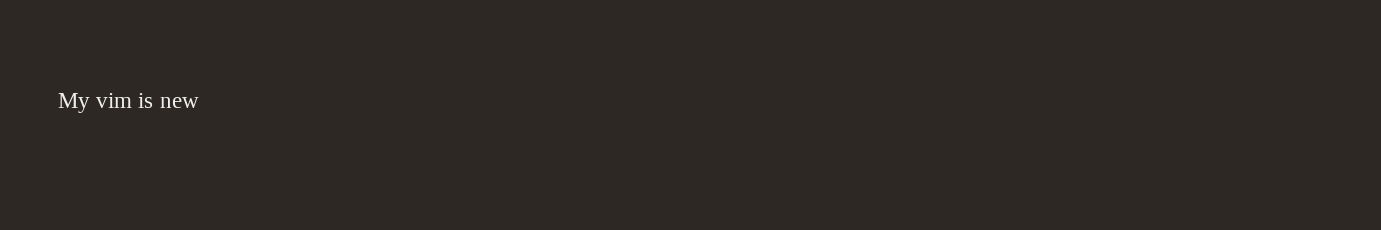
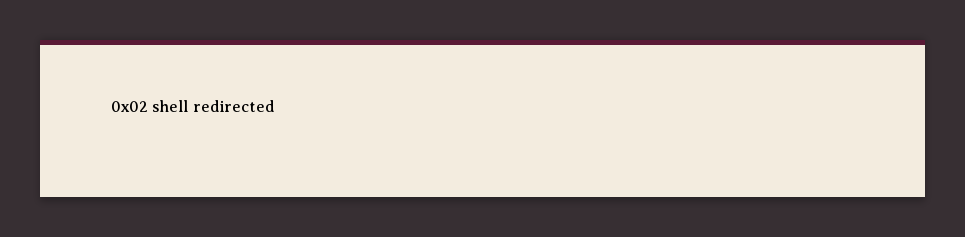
[58,93,199,113] My vim is new -> [111,100,275,112] 0x02 shell redirected

